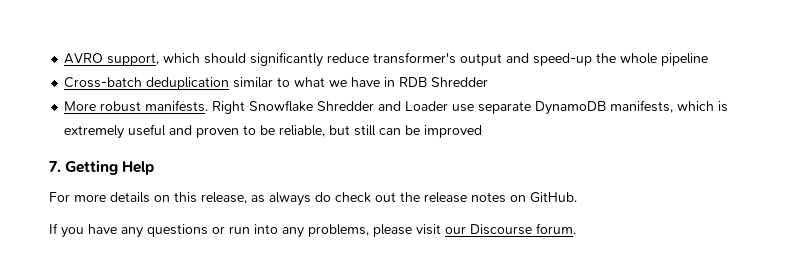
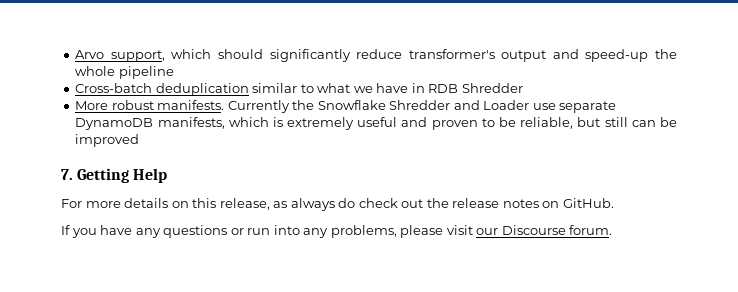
[64,53,104,64] AVRO -> [75,50,105,59] Arvo
[212,101,246,114] Right -> [227,100,315,113] Currently the

